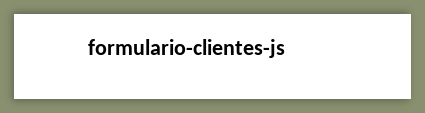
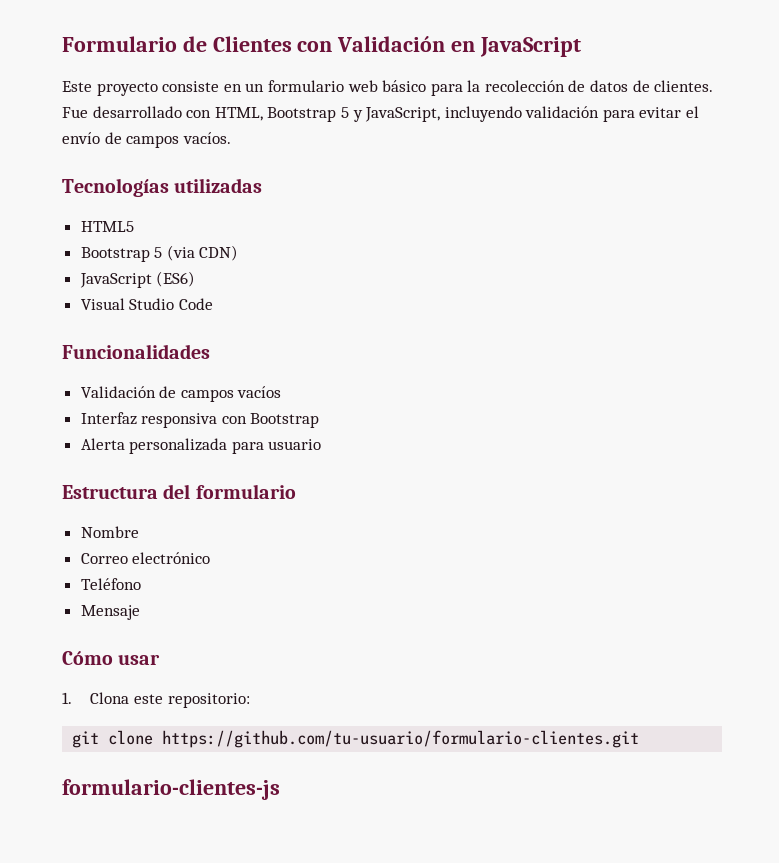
(88, 48) none -> [62,36,581,57] [62,80,714,96] [62,106,700,122] [62,132,231,148] [62,178,263,197] [80,221,134,232] [80,245,239,262] [79,271,196,288] [80,298,213,310] [62,344,210,359] [80,386,282,402] [80,412,320,428] [80,438,322,454] [62,484,296,499] [80,526,139,538] [80,552,211,564] [80,578,141,590] [80,605,140,620] [62,651,161,665] [62,692,250,708] [72,730,640,748] Formulario de Clientes con Validación en JavaScript // Este proyecto consiste en un formulario web básico para la recolección de datos de clientes. Fue desarrollado con HTML, Bootstrap 5 y JavaScript, incluyendo validación para evitar el envío de campos vacíos. // Tecnologías utilizadas // HTML5 // Bootstrap 5 (via CDN) // JavaScript (ES6) // Visual Studio Code // Funcionalidades // Validación de campos vacíos // Interfaz responsiva con Bootstrap // Alerta personalizada para usuario // Estructura del formulario // Nombre // Correo electrónico // Teléfono // Mensaje // Cómo usar // 1. Clona este repositorio: // git clone https://github.com/tu-usuario/formulario-clientes.git //

